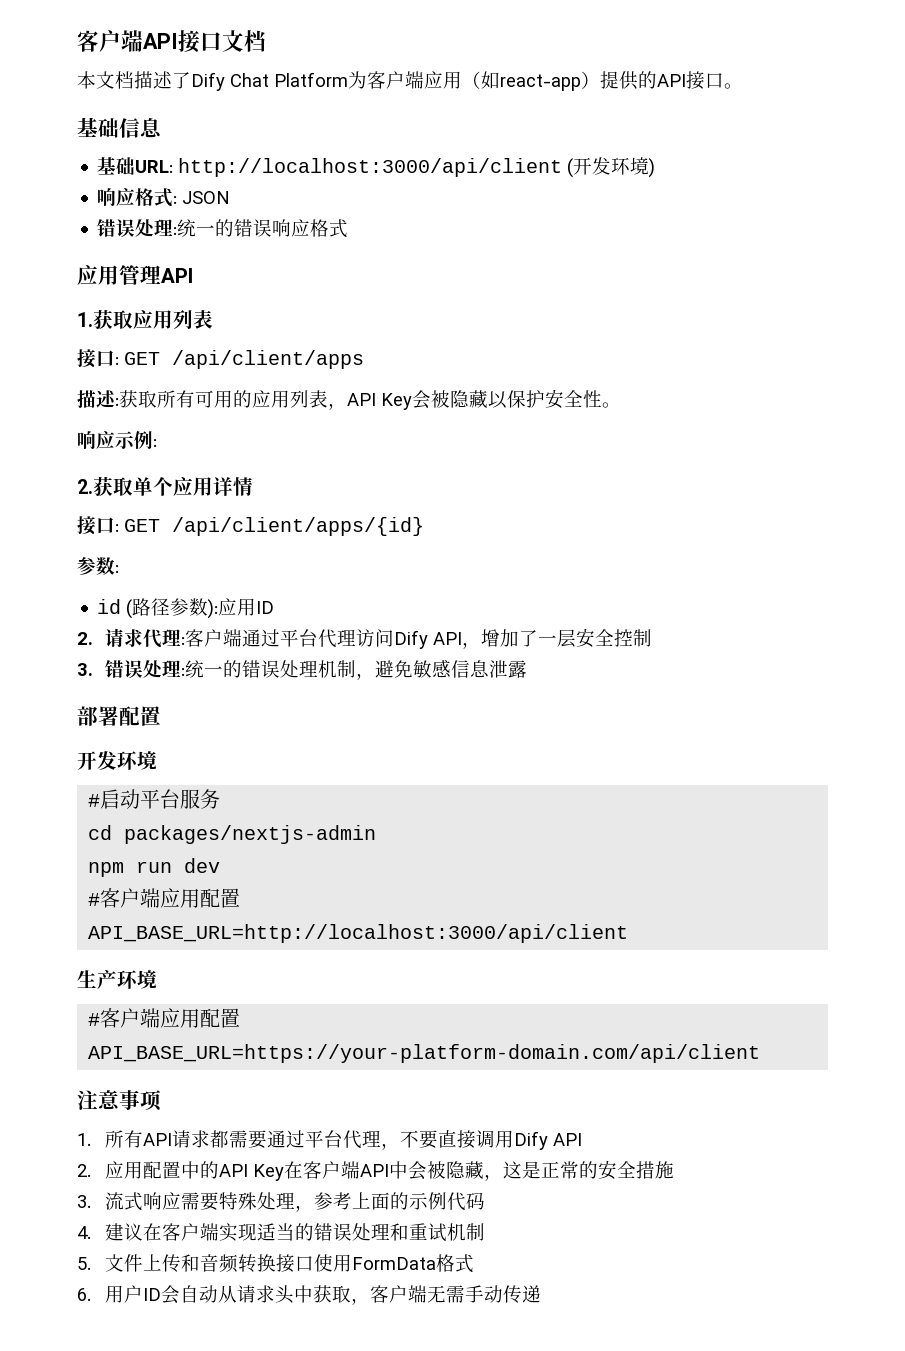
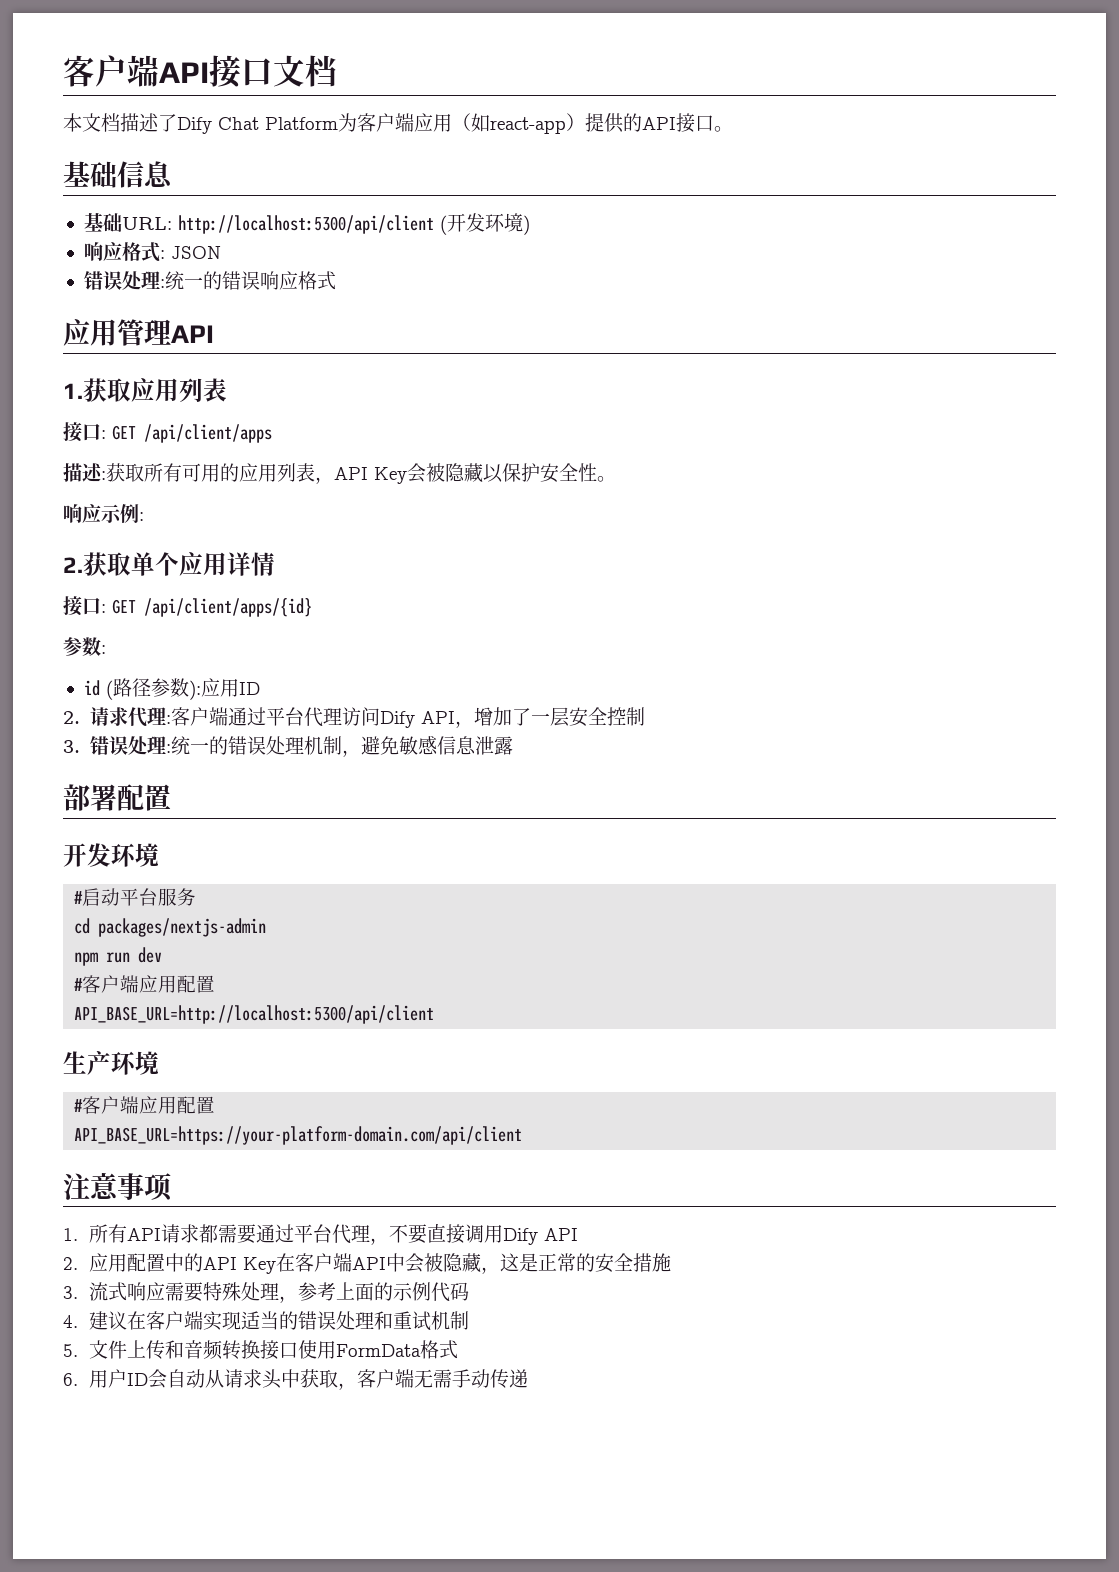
[178,158,563,177] http://localhost:3000/api/client -> [177,215,434,234] http://localhost:5300/api/client
[88,924,629,943] API_BASE_URL=http://localhost:3000/api/client -> [74,1005,435,1024] API_BASE_URL=http://localhost:5300/api/client

